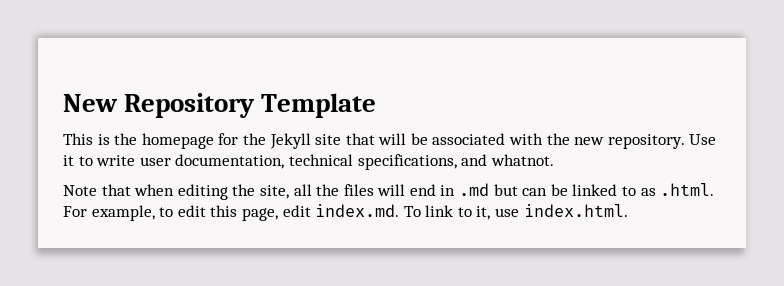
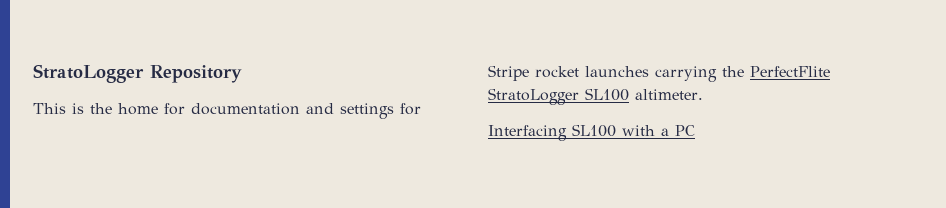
[63,94,118,112] New -> [33,64,144,83] StratoLogger
[261,93,377,118] Template -> (242, 74) none
[141,133,717,149] [63,154,554,170] [63,183,715,200] [63,204,628,221] homepage for the Jekyll site that will be associated with the new repository. Use it to write user documentation, technical specifications, and whatnot. // Note that when editing the site, all the files will end in .md but can be linked to as .html. For example, to edit this page, edit index.md. To link to it, use index.html. -> [118,103,421,119] [488,65,830,82] [488,88,703,105] [488,124,695,141] home for documentation and settings for Stripe rocket launches carrying the PerfectFlite StratoLogger SL100 altimeter. // Interfacing SL100 with a PC

